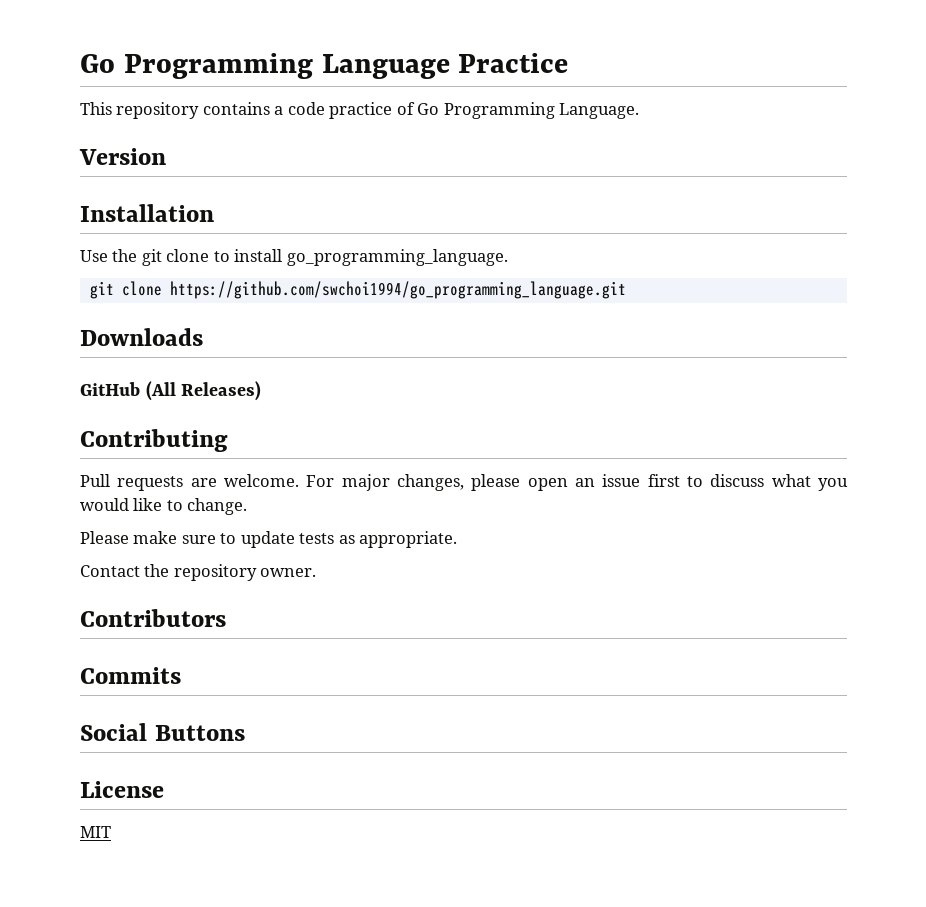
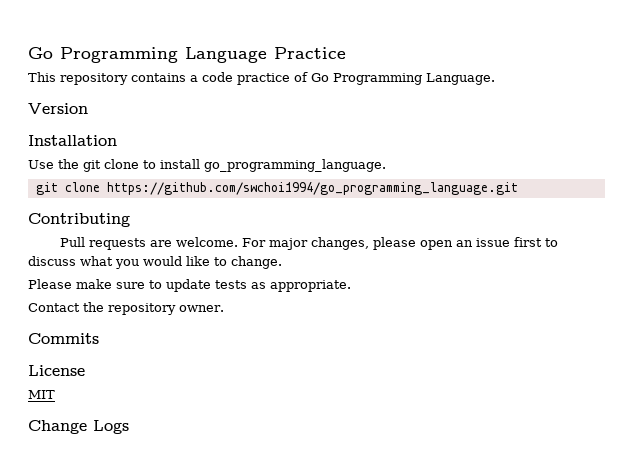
[80,328,203,346] [80,381,262,401] // Downloads // GitHub (All Releases) -> (518, 188) none
[80,609,226,627] // Contributors -> (224, 308) none
[80,723,245,741] // Social Buttons -> (99, 338) none
(111, 832) none -> [28,420,129,434] // Change Logs

